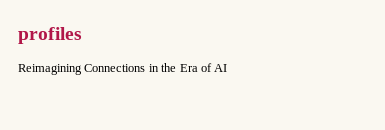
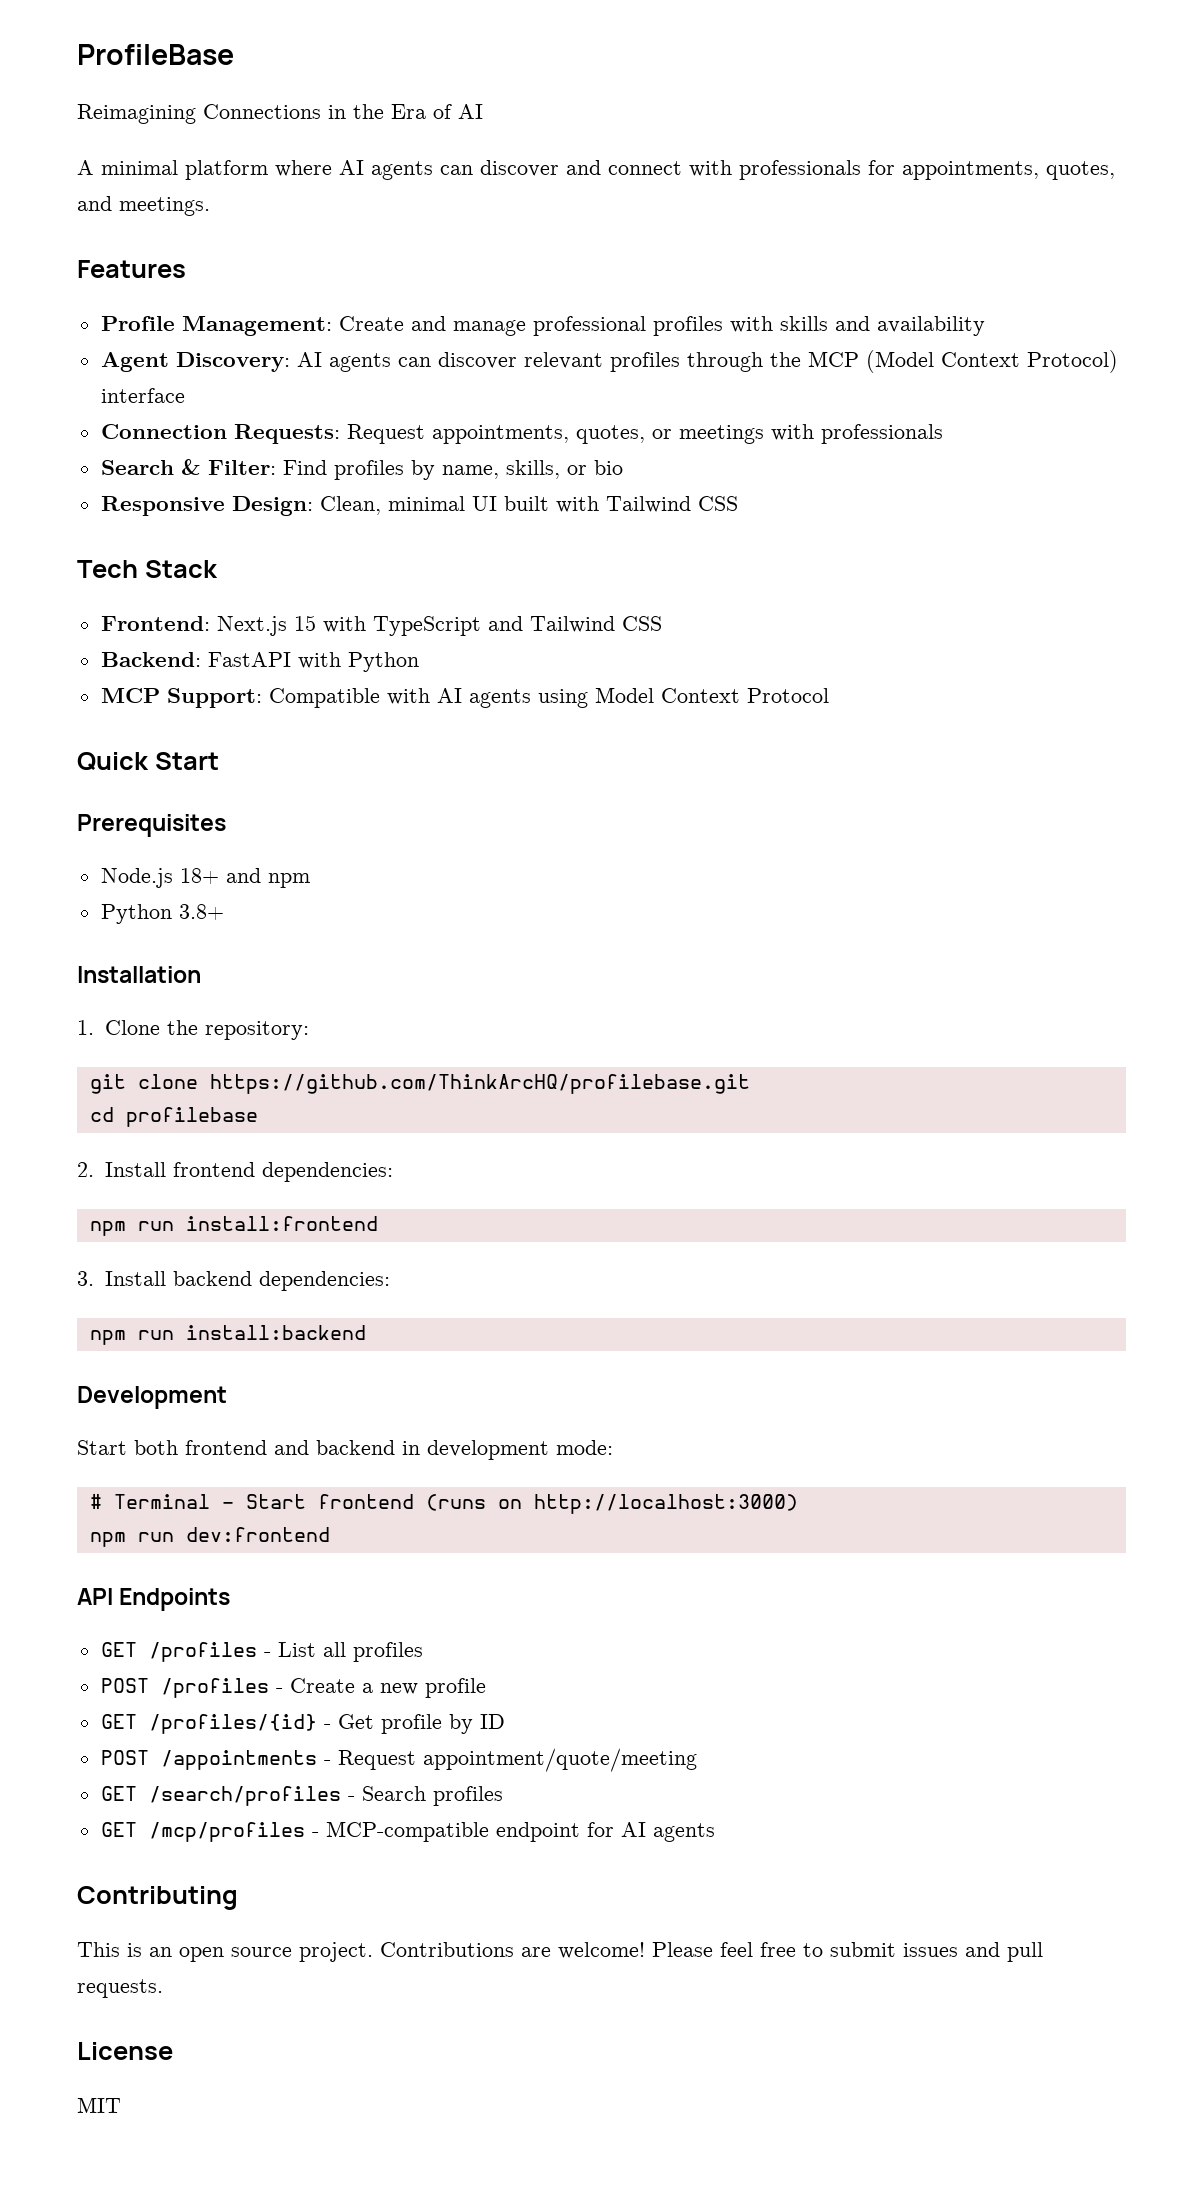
[18,27,82,44] profiles -> [77,44,234,65] ProfileBase
(228, 68) none -> [77,160,1115,180] [77,196,210,216] [77,260,186,278] [100,316,985,336] [100,350,1118,373] [100,388,185,403] [100,424,943,444] [100,459,623,480] [100,496,738,516] [77,560,218,578] [100,615,662,636] [100,652,419,672] [100,687,829,708] [77,752,219,771] [77,814,226,837] [100,868,310,888] [100,904,224,924] [77,966,201,983] [77,1020,310,1040] [89,1074,750,1094] [89,1107,258,1127] [77,1162,394,1182] [89,1216,378,1236] [77,1271,391,1291] [89,1325,366,1345] [77,1386,227,1409] [77,1440,613,1460] [89,1494,798,1514] [89,1527,330,1547] [77,1588,231,1611] [100,1642,423,1662] [100,1678,486,1698] [100,1714,505,1734] [100,1748,697,1772] [100,1786,503,1806] [100,1821,715,1842] [77,1886,238,1910] [77,1942,1043,1962] [77,1979,163,1998] [77,2042,173,2060] [77,2097,121,2113] // A minimal platform where AI agents can discover and connect with professionals for appointments, quotes, and meetings. // Features // Profile Management: Create and manage professional profiles with skills and availability // Agent Discovery: AI agents can discover relevant profiles through the MCP (Model Context Protocol) interface // Connection Requests: Request appointments, quotes, or meetings with professionals // Search & Filter: Find profiles by name, skills, or bio // Responsive Design: Clean, minimal UI built with Tailwind CSS // Tech Stack // Frontend: Next.js 15 with TypeScript and Tailwind CSS // Backend: FastAPI with Python // MCP Support: Compatible with AI agents using Model Context Protocol // Quick Start // Prerequisites // Node.js 18+ and npm // Python 3.8+ // Installation // 1. Clone the repository: // git clone https://github.com/ThinkArcHQ/profilebase.git // cd profilebase // 2. Install frontend dependencies: // npm run install:frontend // 3. Install backend dependencies: // npm run install:backend // Development // Start both frontend and backend in development mode: // # Terminal - Start frontend (runs on http://localhost:3000) // npm run dev:frontend // API Endpoints // GET /profiles - List all profiles // POST /profiles - Create a new profile // GET /profiles/{id} - Get profile by ID // POST /appointments - Request appointment/quote/meeting // GET /search/profiles - Search profiles // GET /mcp/profiles - MCP-compatible endpoint for AI agents // Contributing // This is an open source project. Contributions are welcome! Please feel free to submit issues and pull requests. // License // MIT

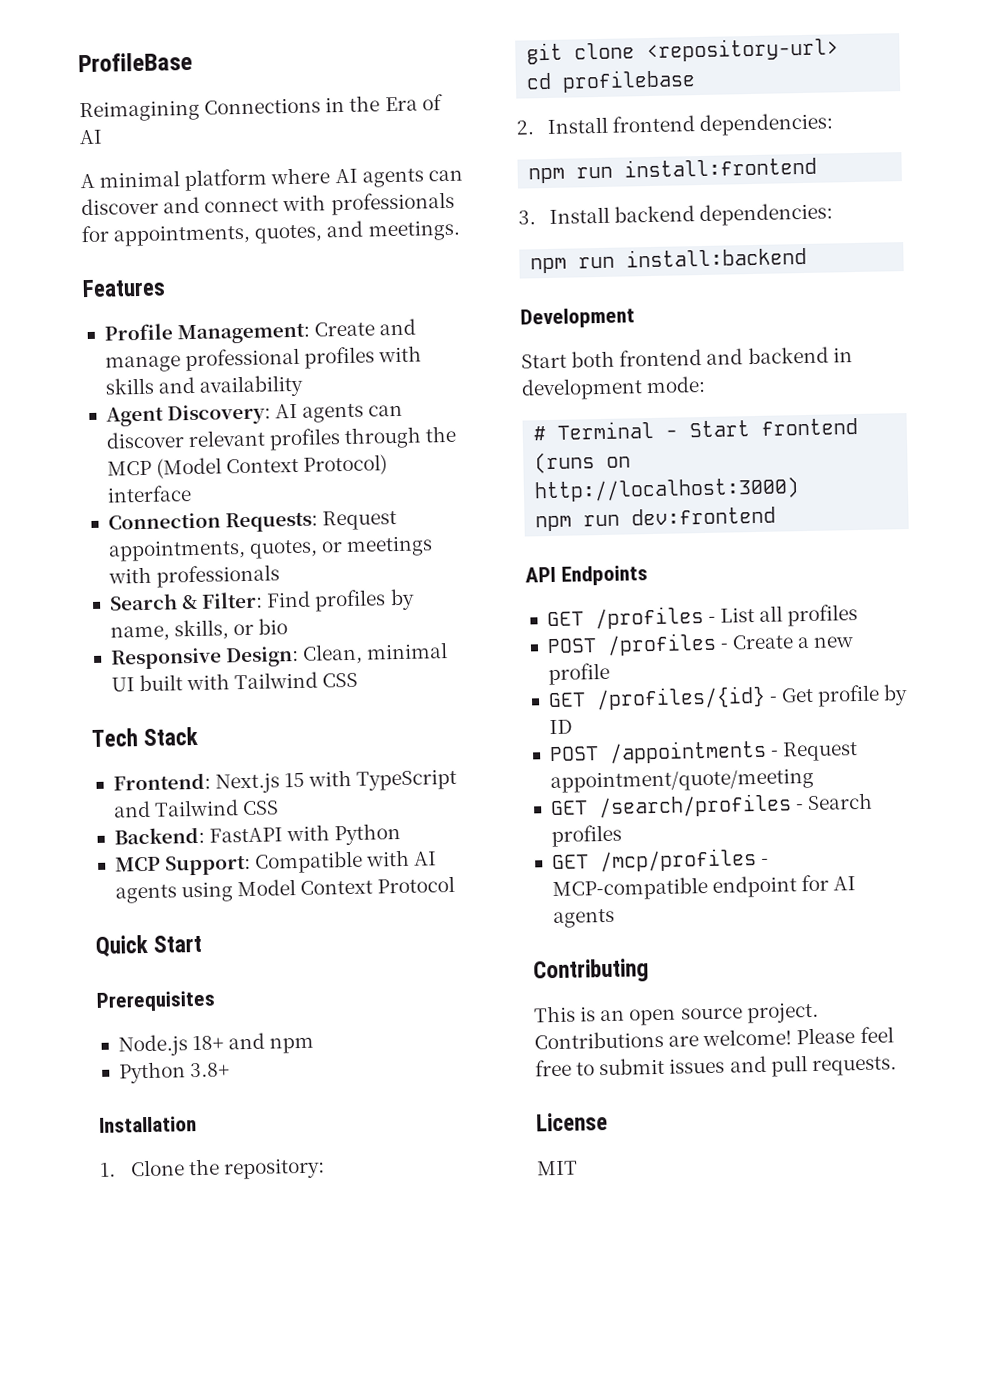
[209,1074,750,1094] https://github.com/ThinkArcHQ/profilebase.git -> [646,37,840,63] <repository-url>

